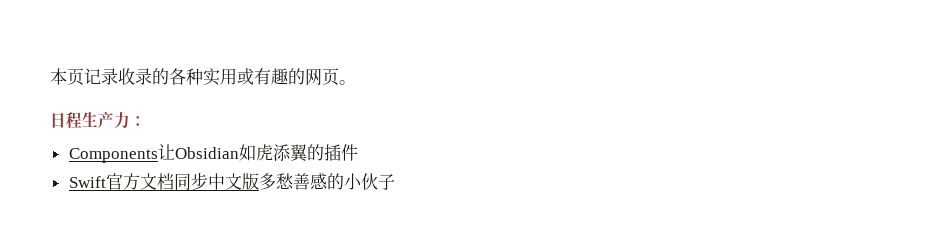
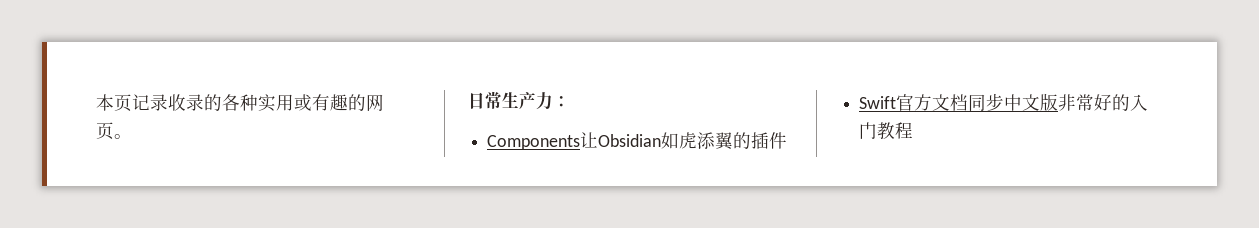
[66,112,82,128] 程 -> [485,91,502,109] 常
[258,173,395,190] 多愁善感的小伙子 -> [1058,94,1149,111] [859,122,914,140] 非常好的入门教程

